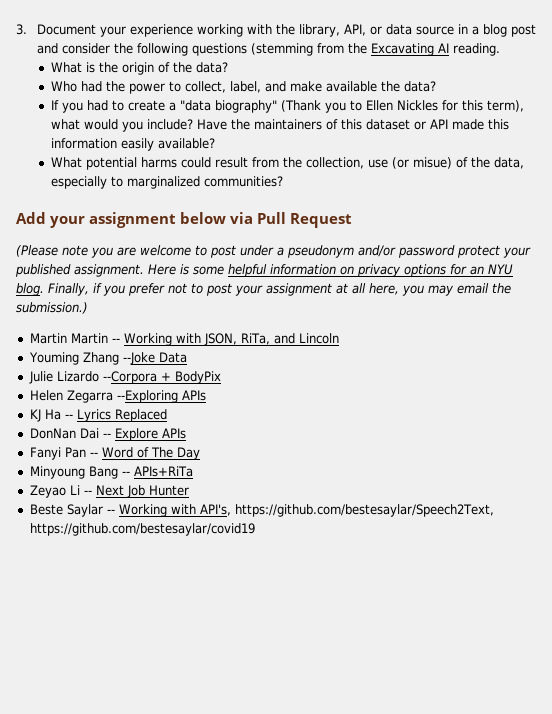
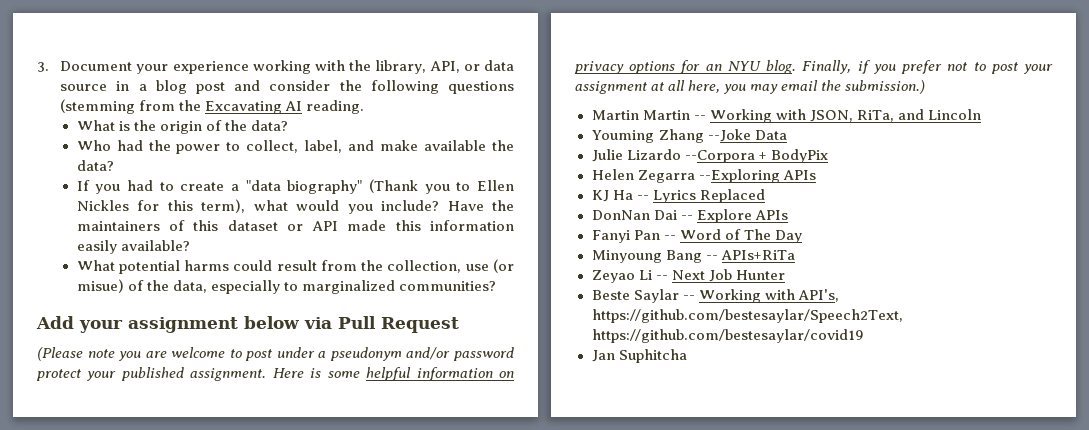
(255, 529) none -> [591,349,687,363] // Jan Suphitcha

